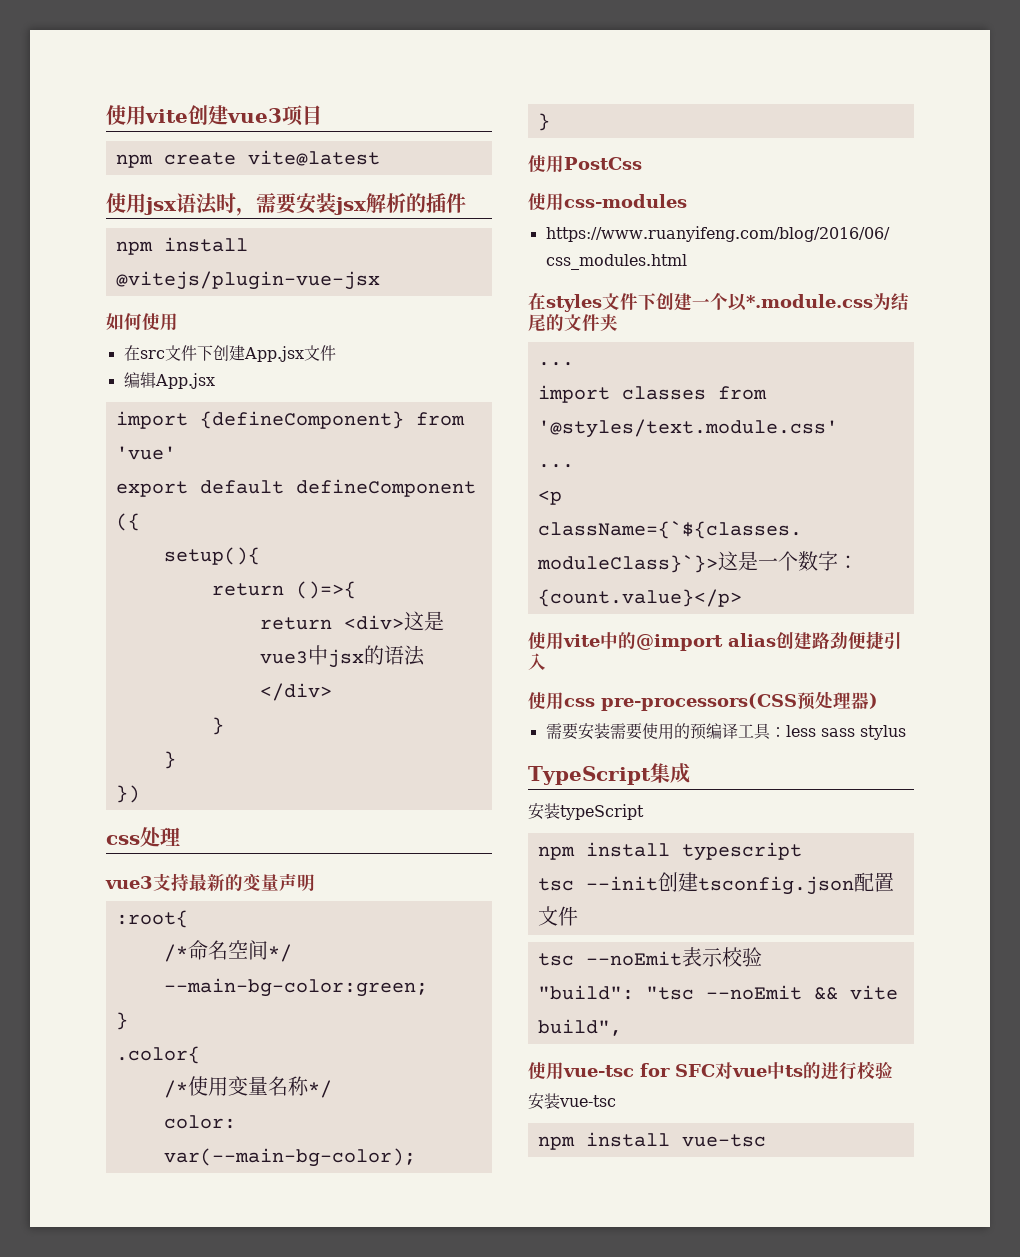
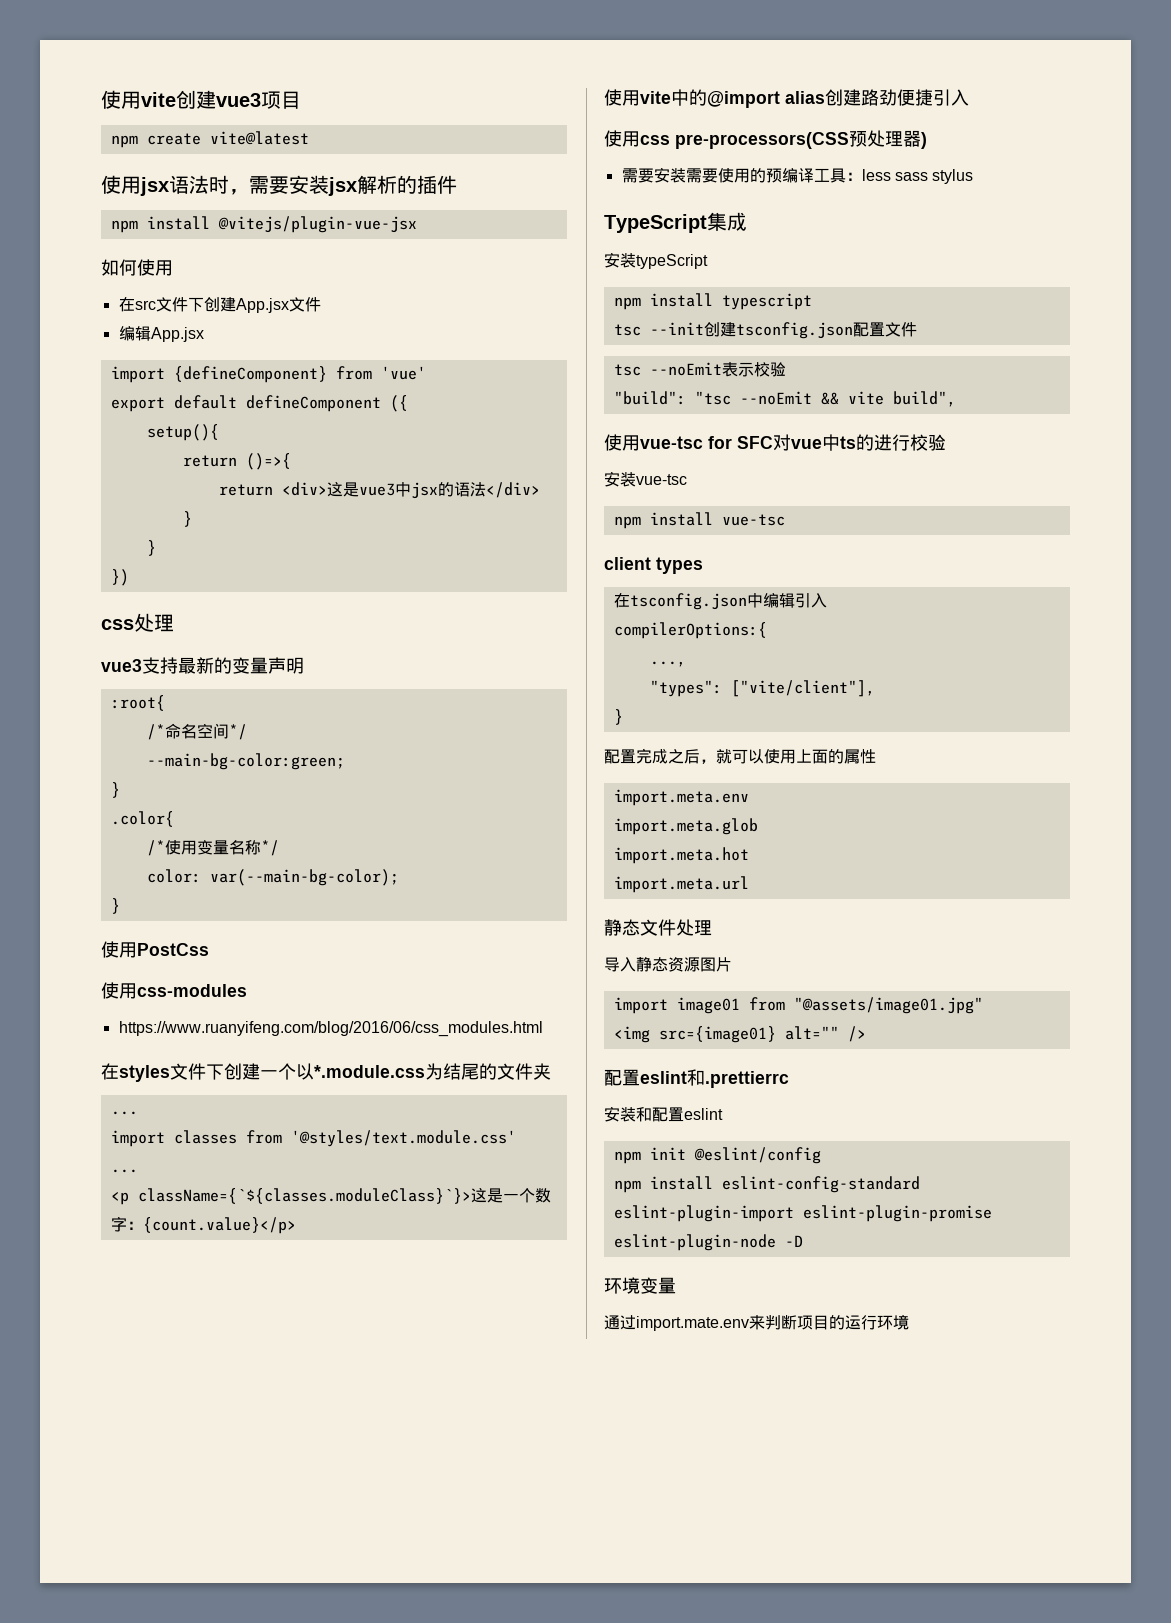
(766, 1140) none -> [604,557,703,574] [613,593,827,610] [613,622,767,639] [649,661,686,667] [649,680,875,697] [613,709,623,725] [604,748,876,764] [613,789,749,806] [613,818,758,835] [613,847,749,864] [613,876,749,893] [604,919,712,936] [604,956,732,972] [613,997,983,1014] [613,1026,866,1043] [604,1069,789,1088] [604,1106,723,1122] [613,1147,821,1164] [613,1176,920,1193] [613,1205,992,1222] [613,1234,803,1251] [604,1277,676,1294] [604,1314,909,1331] // client types // 在tsconfig.json中编辑引入 // compilerOptions:{ // ..., // "types": ["vite/client"], // } // 配置完成之后，就可以使用上面的属性 // import.meta.env // import.meta.glob // import.meta.hot // import.meta.url // 静态文件处理 // 导入静态资源图片 // import image01 from "@assets/image01.jpg" // <img src={image01} alt="" /> // 配置eslint和.prettierrc // 安装和配置eslint // npm init @eslint/config // npm install eslint-config-standard eslint-plugin-import eslint-plugin-promise eslint-plugin-node -D // 环境变量 // 通过import.mate.env来判断项目的运行环境

